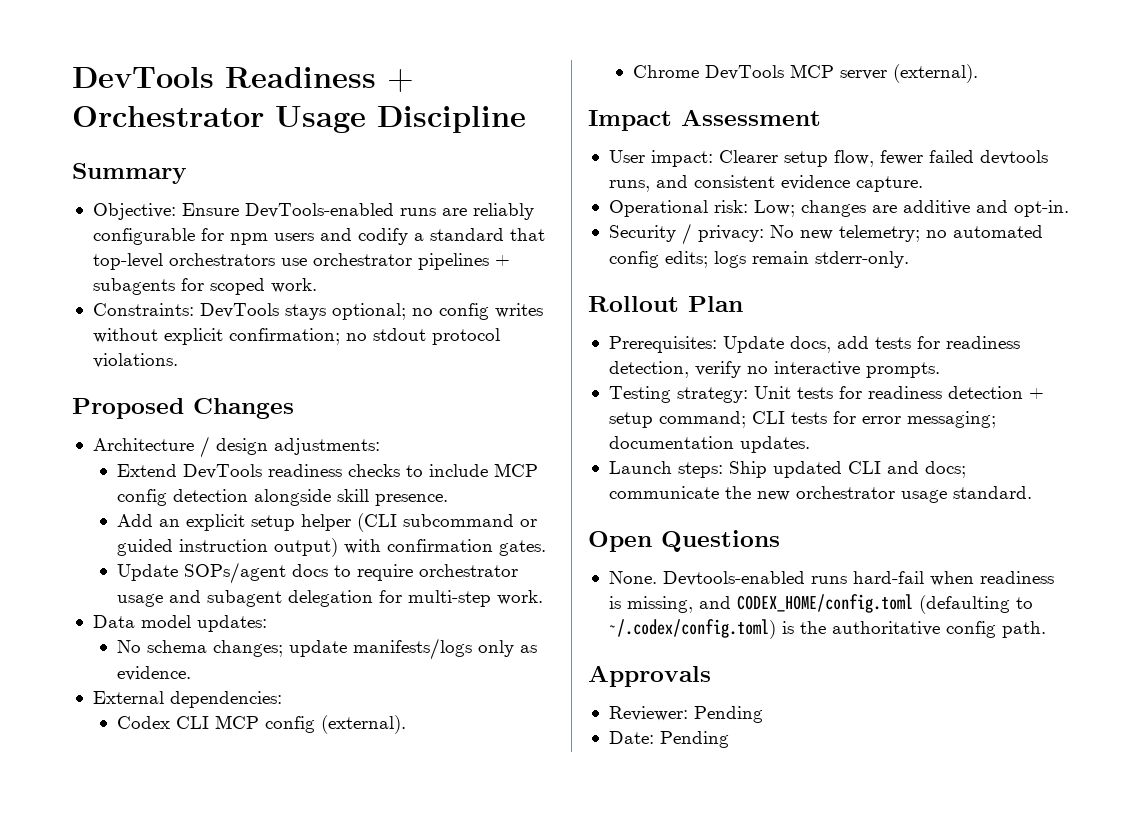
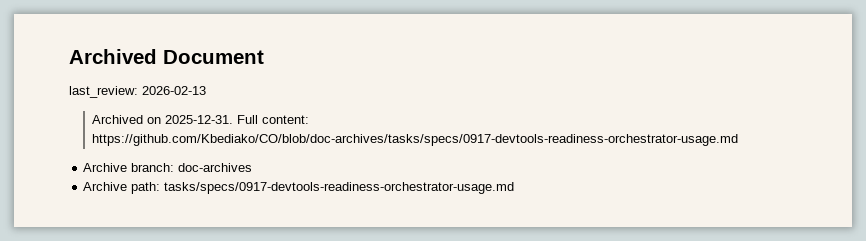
[72,67,414,92] [72,106,526,133] [72,163,187,184] [92,203,534,220] [92,228,545,245] [92,253,510,270] [92,278,317,295] [92,303,543,320] [92,328,500,345] [92,353,178,368] [72,398,294,419] [92,436,380,458] [117,463,539,479] [117,489,449,506] [117,513,538,532] [117,538,547,557] [117,562,519,584] [117,590,544,607] [92,615,267,632] [117,638,538,660] [117,666,192,681] [92,691,282,708] [117,715,407,734] [633,64,979,83] [588,109,821,131] [608,150,1048,167] [608,175,923,192] [608,200,1069,217] [608,223,1043,245] [608,251,909,268] [588,296,743,312] [608,336,1020,353] [608,361,940,378] [608,386,1044,403] [608,411,996,428] [608,436,810,453] [608,461,966,478] [608,486,1032,503] [588,530,780,552] [608,571,1054,586] [608,594,1033,614] [608,619,1046,639] [588,665,711,687] [608,706,763,723] [608,731,729,748] DevTools Readiness + Orchestrator Usage Discipline // Summary // Objective: Ensure DevTools-enabled runs are reliably configurable for npm users and codify a standard that top-level orchestrators use orchestrator pipelines + subagents for scoped work. // Constraints: DevTools stays optional; no config writes without explicit confirmation; no stdout protocol violations. // Proposed Changes // Architecture / design adjustments: // Extend DevTools readiness checks to include MCP config detection alongside skill presence. // Add an explicit setup helper (CLI subcommand or guided instruction output) with confirmation gates. // Update SOPs/agent docs to require orchestrator usage and subagent delegation for multi-step work. // Data model updates: // No schema changes; update manifests/logs only as evidence. // External dependencies: // Codex CLI MCP config (external). // Chrome DevTools MCP server (external). // Impact Assessment // User impact: Clearer setup flow, fewer failed devtools runs, and consistent evidence capture. // Operational risk: Low; changes are additive and opt-in. // Security / privacy: No new telemetry; no automated config edits; logs remain stderr-only. // Rollout Plan // Prerequisites: Update docs, add tests for readiness detection, verify no interactive prompts. // Testing strategy: Unit tests for readiness detection + setup command; CLI tests for error messaging; documentation updates. // Launch steps: Ship updated CLI and docs; communicate the new orchestrator usage standard. // Open Questions // None. Devtools-enabled runs hard-fail when readiness is missing, and CODEX_HOME/config.toml (defaulting to ~/.codex/config.toml) is the authoritative config path. // Approvals // Reviewer: Pending // Date: Pending -> [69,49,264,64] [69,86,206,98] [92,115,310,124] [92,134,739,146] [83,163,253,172] [83,182,515,194] Archived Document // last_review: 2026-02-13 // Archived on 2025-12-31. Full content: https://github.com/Kbediako/CO/blob/doc-archives/tasks/specs/0917-devtools-readiness-orchestrator-usage.md // Archive branch: doc-archives // Archive path: tasks/specs/0917-devtools-readiness-orchestrator-usage.md

